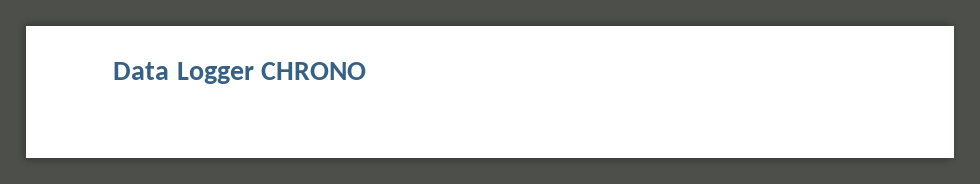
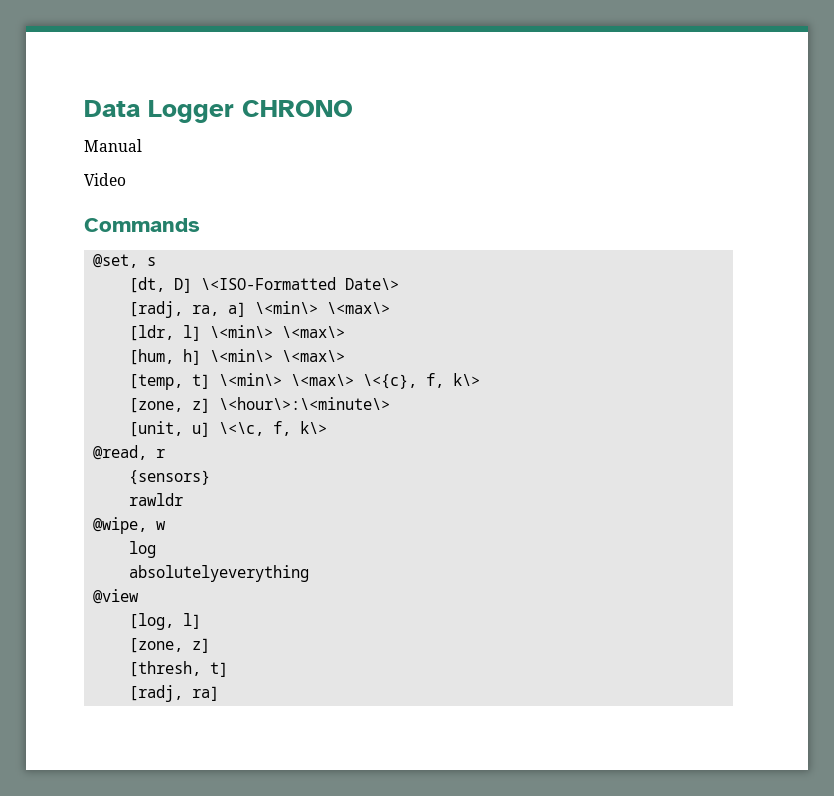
(367, 71) none -> [84,139,142,152] [84,173,126,186] [84,218,200,232] [93,254,157,268] [129,277,400,293] [129,301,391,318] [129,325,346,341] [129,349,346,365] [129,373,481,390] [129,397,391,413] [129,421,328,437] [93,445,166,460] [129,470,211,485] [129,493,184,506] [93,517,167,534] [129,541,157,558] [129,565,310,582] [93,589,140,604] [129,613,202,630] [129,638,211,653] [129,661,229,677] [129,685,220,702] // Manual // Video // Commands // @set, s // [dt, D] \<ISO-Formatted Date\> // [radj, ra, a] \<min\> \<max\> // [ldr, l] \<min\> \<max\> // [hum, h] \<min\> \<max\> // [temp, t] \<min\> \<max\> \<{c}, f, k\> // [zone, z] \<hour\>:\<minute\> // [unit, u] \<\c, f, k\> // @read, r // {sensors} // rawldr // @wipe, w // log // absolutelyeverything // @view // [log, l] // [zone, z] // [thresh, t] // [radj, ra]

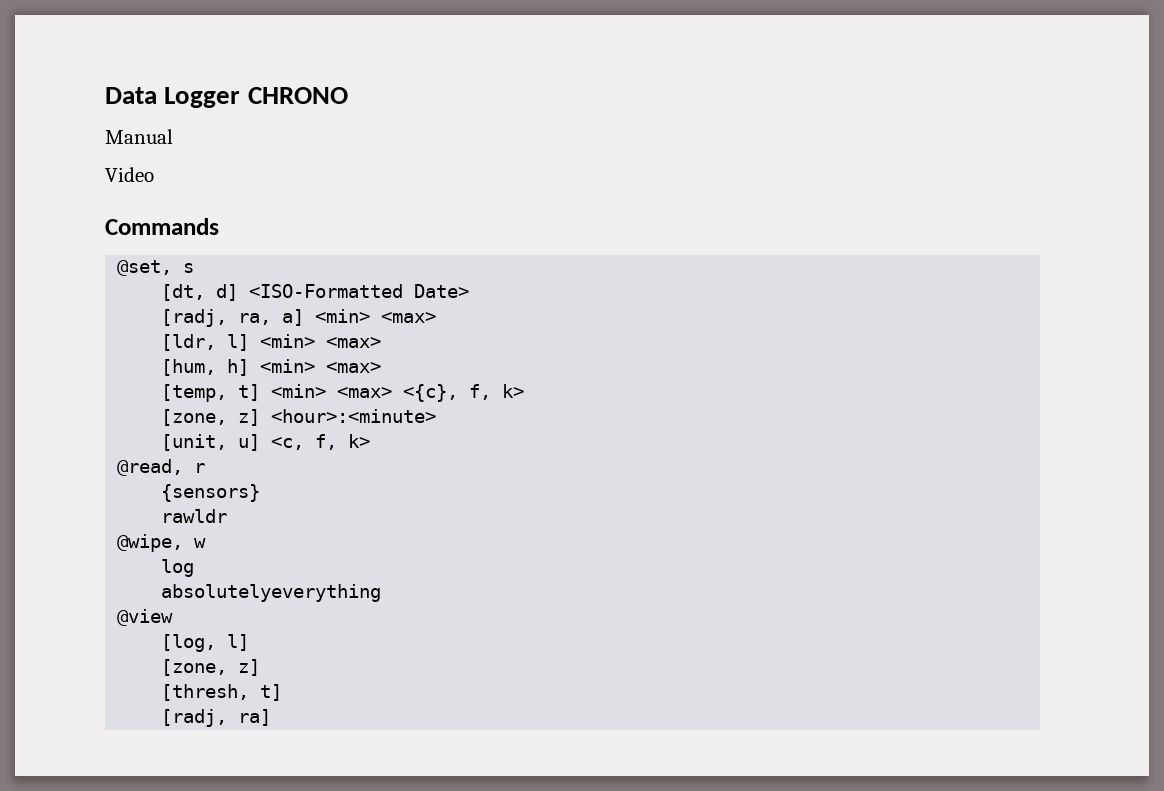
[174,277,400,293] D] \<ISO-Formatted Date\> -> [216,284,470,301] d] <ISO-Formatted Date>
[255,301,391,314] \<min\> \<max\> -> [315,309,437,323] <min> <max>
[210,325,346,338] \<min\> \<max\> -> [260,334,382,348] <min> <max>
[210,349,346,362] \<min\> \<max\> -> [260,359,382,373] <min> <max>
[219,373,481,389] [129,397,391,413] \<min\> \<max\> \<{c}, f, k\> // [zone, z] \<hour\>:\<minute\> -> [271,384,525,402] [161,409,437,426] <min> <max> <{c}, f, k> // [zone, z] <hour>:<minute>
[219,421,328,436] \<\c, f, k\> -> [271,434,371,450] <c, f, k>

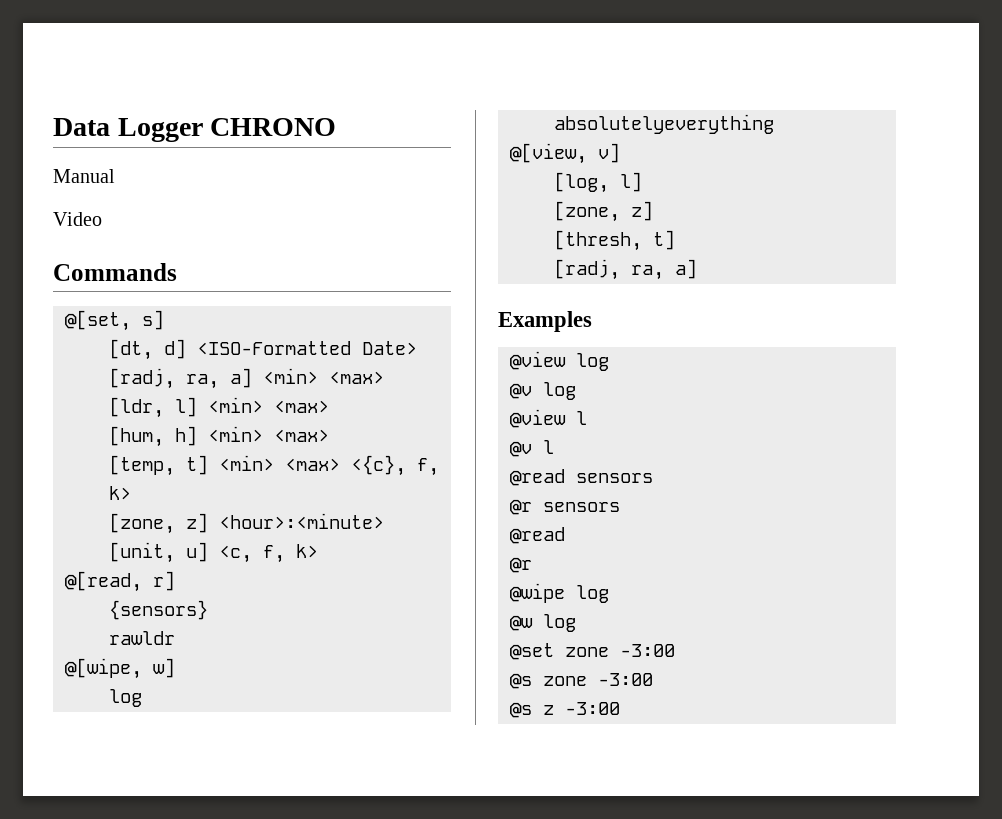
[117,260,195,276] @set, s -> [65,310,164,331] @[set, s]
[117,459,206,476] @read, r -> [65,571,175,592] @[read, r]
[117,534,207,552] @wipe, w -> [65,658,175,679] @[wipe, w]
[117,609,174,626] @view -> [510,143,620,164] @[view, v]
[238,709,272,726] ra] -> [631,259,697,280] [498,311,592,332] [510,351,609,371] [510,382,576,400] [510,409,587,428] [510,440,554,457] [510,469,653,486] [510,499,620,515] [510,527,565,544] [510,557,532,573] [510,583,609,603] [510,614,576,632] [510,643,675,660] [510,673,653,689] [510,702,620,718] ra, a] // Examples // @view log // @v log // @view l // @v l // @read sensors // @r sensors // @read // @r // @wipe log // @w log // @set zone -3:00 // @s zone -3:00 // @s z -3:00

